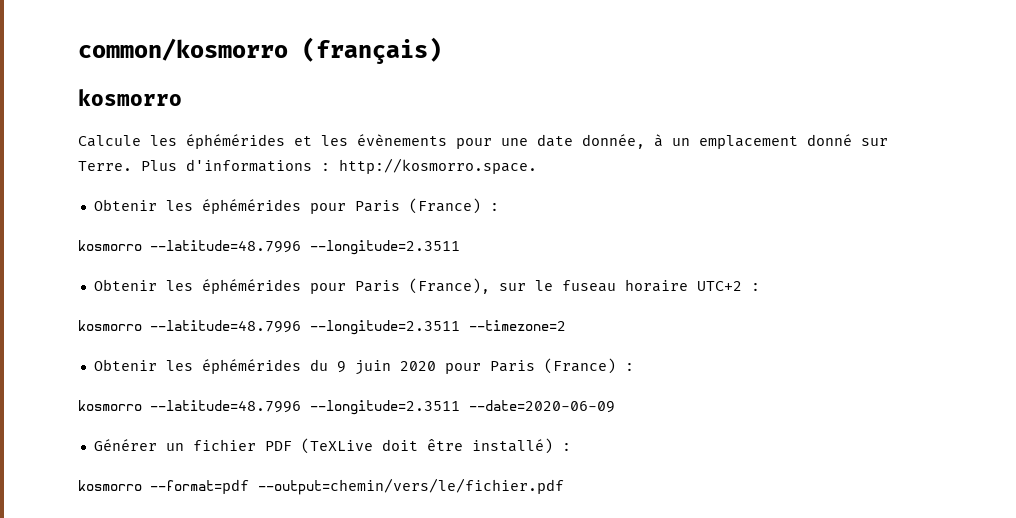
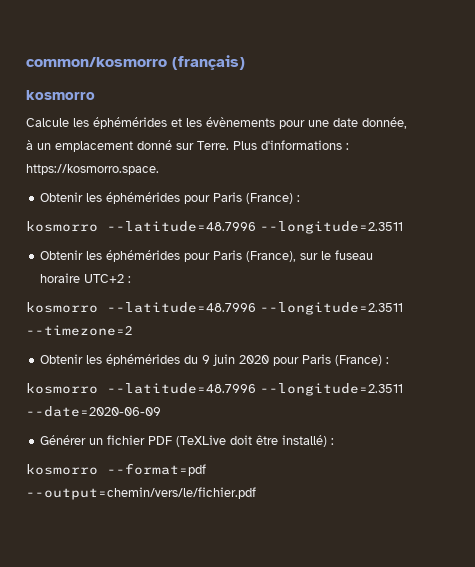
[339,158,537,174] http://kosmorro.space. -> [26,164,159,175] https://kosmorro.space.

